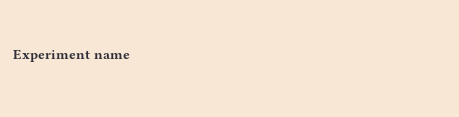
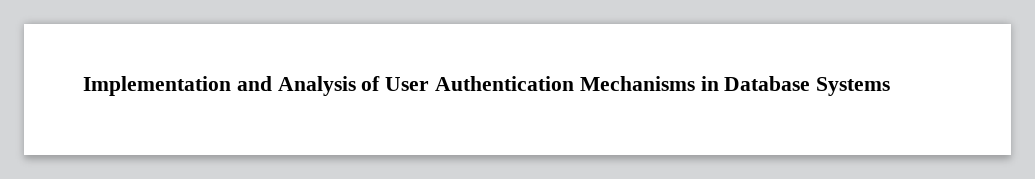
[13,49,130,62] Experiment name -> [83,76,891,96] Implementation and Analysis of User Authentication Mechanisms in Database Systems

